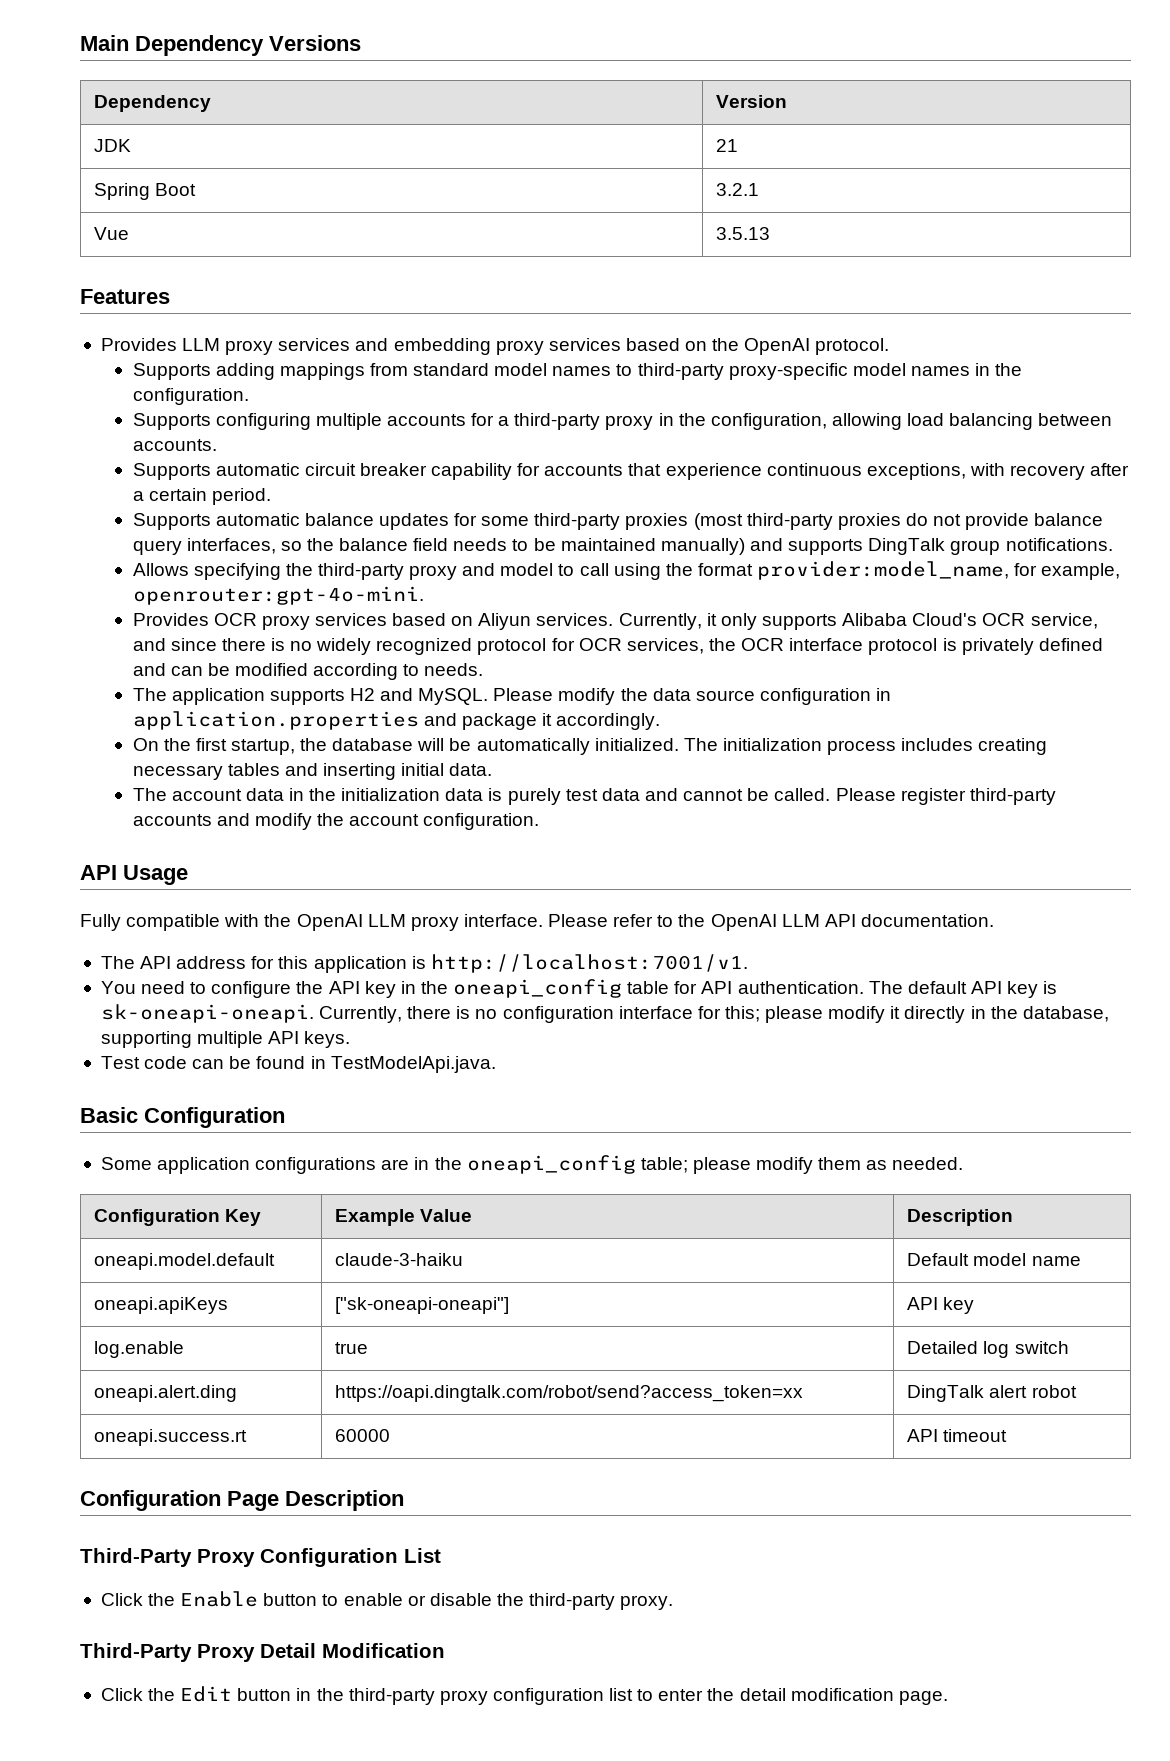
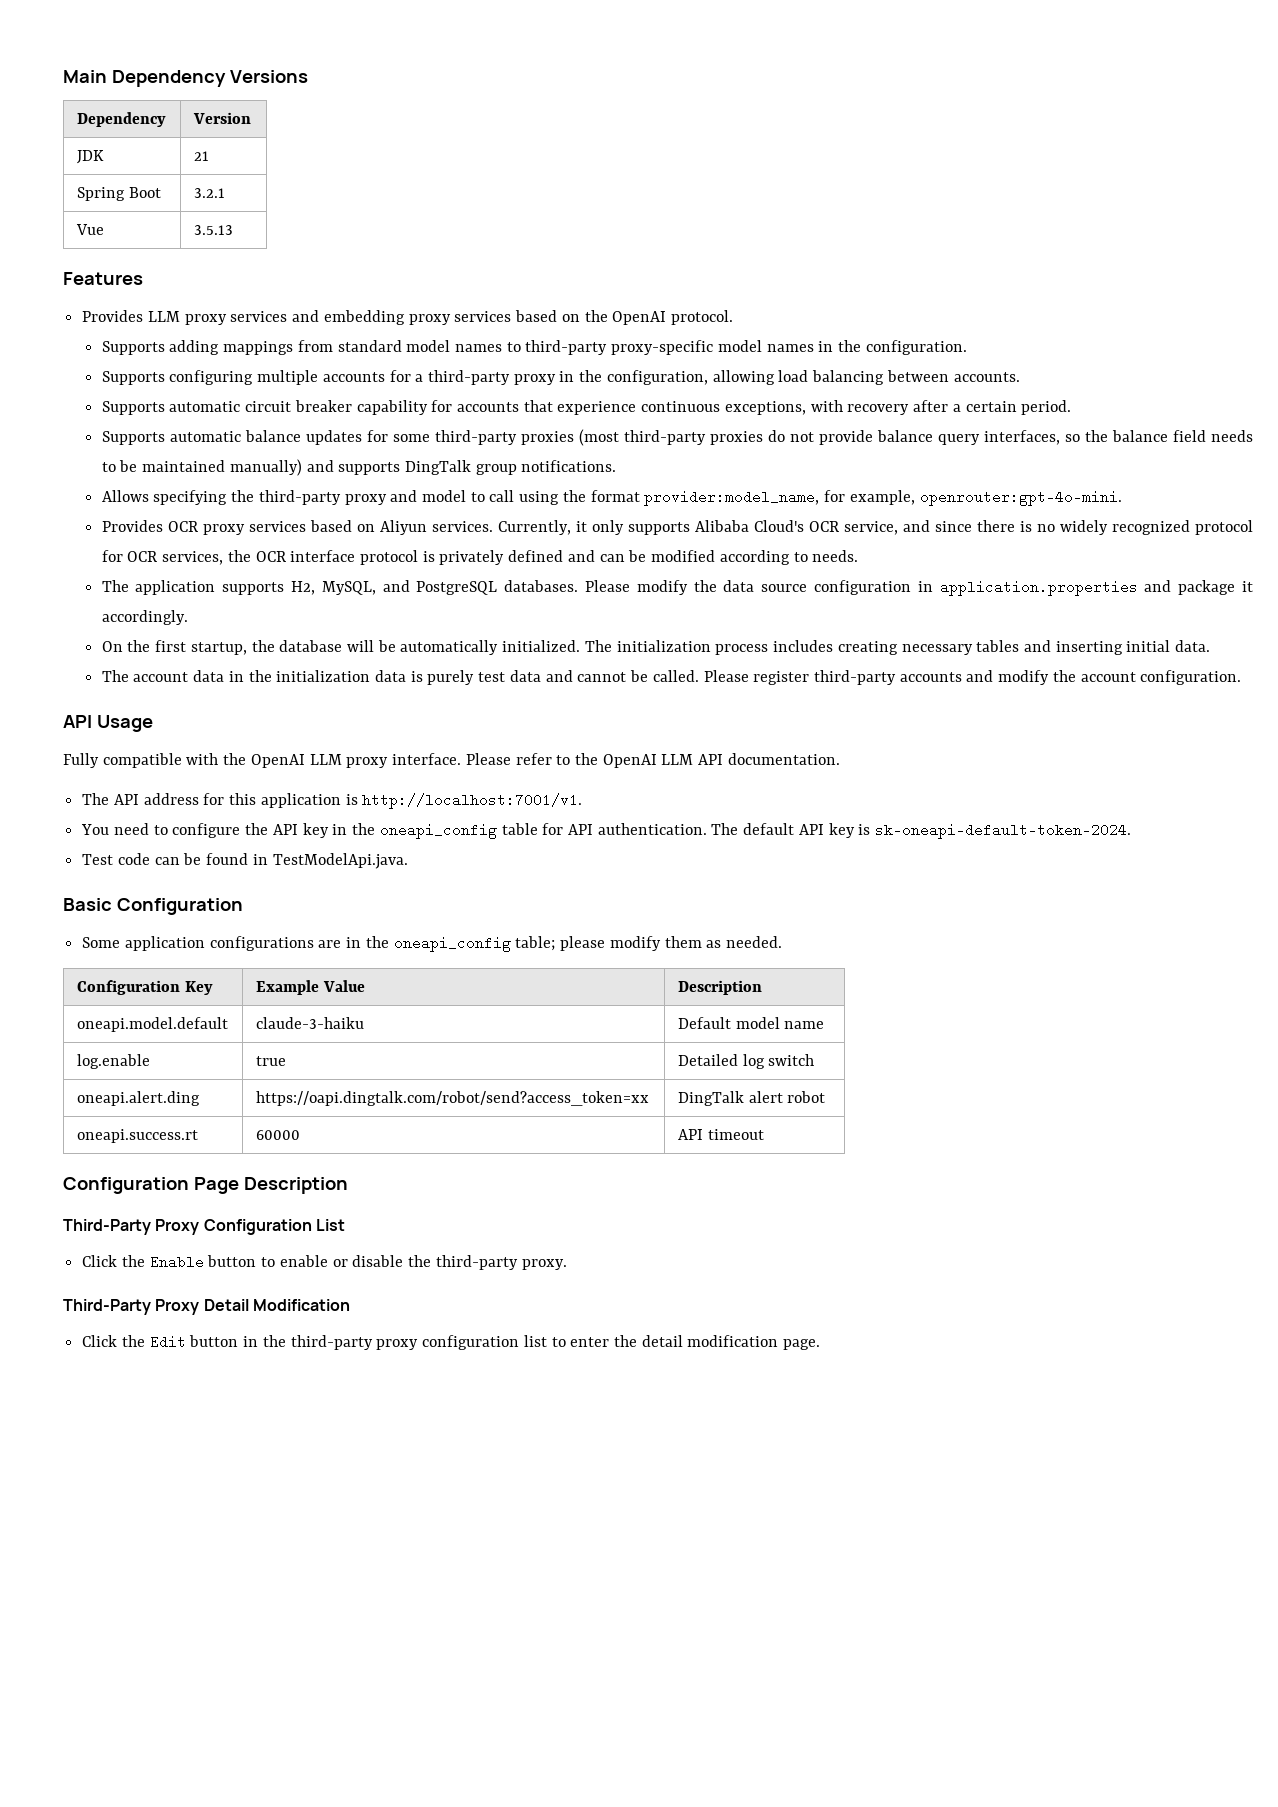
[349,688,489,705] H2 and MySQL. -> [291,580,579,595] H2, MySQL, and PostgreSQL databases.
[100,1004,1109,1023] [100,1031,351,1048] sk-oneapi-oneapi. Currently, there is no configuration interface for this; please modify it directly in the database, supporting multiple API keys. -> [875,823,1132,839] sk-oneapi-default-token-2024.
[94,1297,229,1314] [335,1297,510,1314] [907,1297,975,1314] // oneapi.apiKeys | ["sk-oneapi-oneapi"] | API key -> (825, 1025) none

